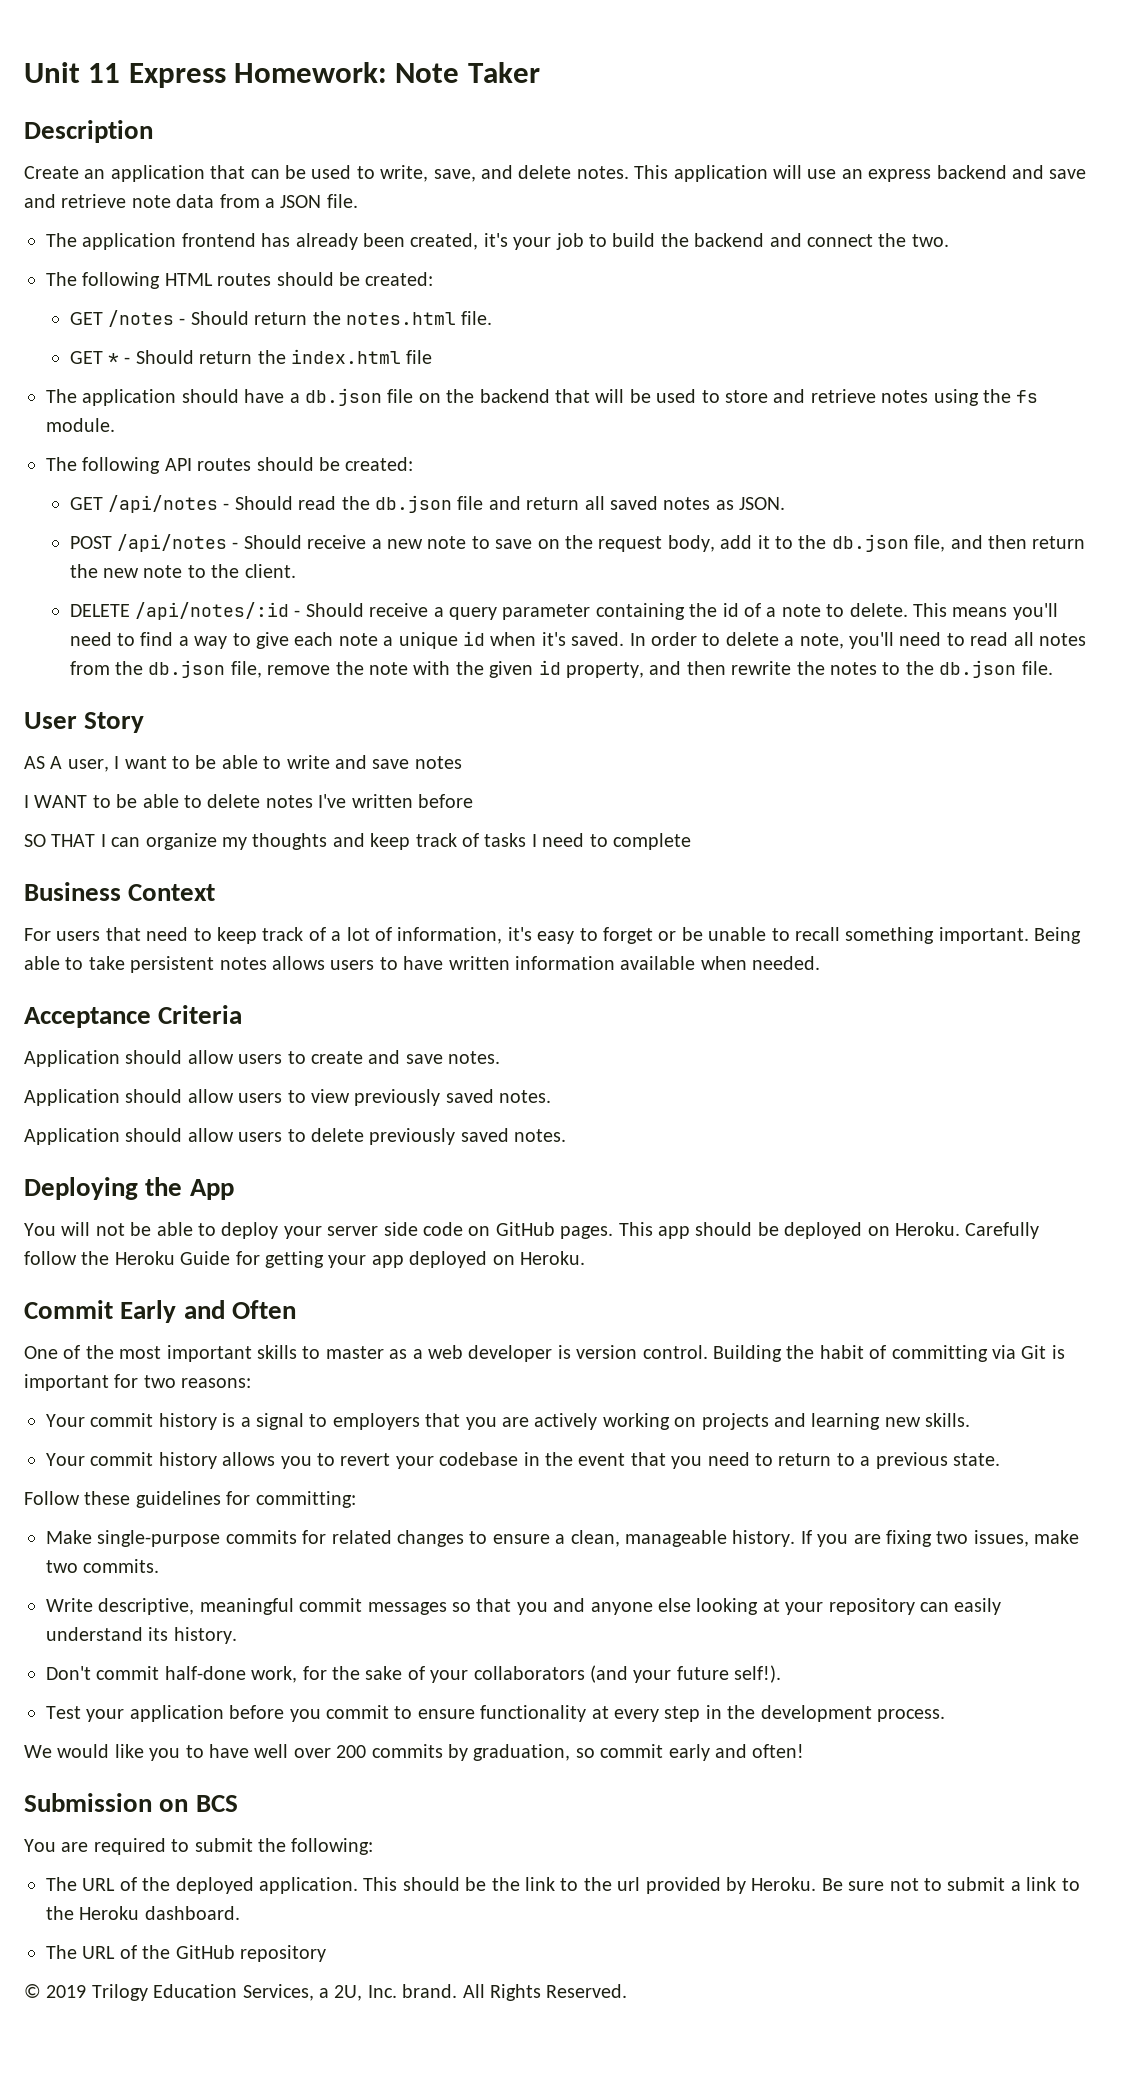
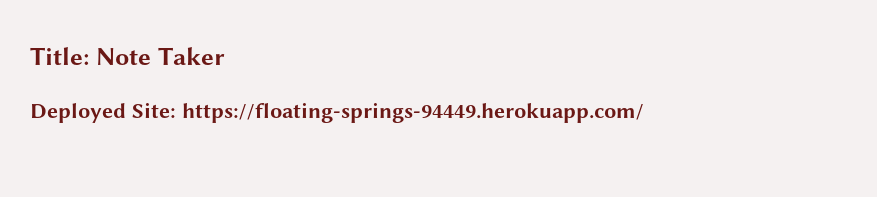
[24,62,540,88] [24,120,153,143] [24,165,1087,182] [24,194,358,208] [46,233,949,250] [46,272,434,289] [69,310,493,327] [69,349,433,364] [46,388,1039,406] [46,418,115,432] [46,457,414,474] [69,495,786,513] [69,534,1086,552] [69,564,296,578] [69,602,1058,620] [69,631,1087,649] [69,660,1053,678] [24,712,145,733] [24,755,462,772] [24,794,473,808] [24,833,691,850] [24,882,216,901] [24,927,1082,944] [24,956,821,973] [24,1005,243,1028] [24,1050,501,1067] [24,1089,552,1106] [24,1128,567,1145] [24,1177,234,1200] [24,1222,1040,1239] [24,1251,585,1268] [24,1300,296,1323] [24,1345,1065,1362] [24,1374,252,1391] [46,1413,971,1430] [46,1452,1000,1469] [24,1491,356,1508] [46,1530,1080,1547] [46,1559,160,1573] [46,1598,1002,1615] [46,1627,237,1644] [46,1665,782,1683] [46,1705,945,1722] [24,1744,805,1761] [24,1793,238,1812] [24,1838,374,1855] [46,1877,1080,1894] [46,1906,240,1920] [46,1945,326,1962] [24,1984,628,2001] Unit 11 Express Homework: Note Taker // Description // Create an application that can be used to write, save, and delete notes. This application will use an express backend and save and retrieve note data from a JSON file. // The application frontend has already been created, it's your job to build the backend and connect the two. // The following HTML routes should be created: // GET /notes - Should return the notes.html file. // GET * - Should return the index.html file // The application should have a db.json file on the backend that will be used to store and retrieve notes using the fs module. // The following API routes should be created: // GET /api/notes - Should read the db.json file and return all saved notes as JSON. // POST /api/notes - Should receive a new note to save on the request body, add it to the db.json file, and then return the new note to the client. // DELETE /api/notes/:id - Should receive a query parameter containing the id of a note to delete. This means you'll need to find a way to give each note a unique id when it's saved. In order to delete a note, you'll need to read all notes from the db.json file, remove the note with the given id property, and then rewrite the notes to the db.json file. // User Story // AS A user, I want to be able to write and save notes // I WANT to be able to delete notes I've written before // SO THAT I can organize my thoughts and keep track of tasks I need to complete // Business Context // For users that need to keep track of a lot of information, it's easy to forget or be unable to recall something important. Being able to take persistent notes allows users to have written information available when needed. // Acceptance Criteria // Application should allow users to create and save notes. // Application should allow users to view previously saved notes. // Application should allow users to delete previously saved notes. // Deploying the App // You will not be able to deploy your server side code on GitHub pages. This app should be deployed on Heroku. Carefully follow the Heroku Guide for getting your app deployed on Heroku. // Commit Early and Often // One of the most important skills to master as a web developer is version control. Building the habit of committing via Git is important for two reasons: // Your commit history is a signal to employers that you are actively working on projects and learning new skills. // Your commit history allows you to revert your codebase in the event that you need to return to a previous state. // Follow these guidelines for committing: // Make single-purpose commits for related changes to ensure a clean, manageable history. If you are fixing two issues, make two commits. // Write descriptive, meaningful commit messages so that you and anyone else looking at your repository can easily understand its history. // Don't commit half-done work, for the sake of your collaborators (and your future self!). // Test your application before you commit to ensure functionality at every step in the development process. // We would like you to have well over 200 commits by graduation, so commit early and often! // Submission on BCS // You are required to submit the following: // The URL of the deployed application. This should be the link to the url provided by Heroku. Be sure not to submit a link to the Heroku dashboard. // The URL of the GitHub repository // © 2019 Trilogy Education Services, a 2U, Inc. brand. All Rights Reserved. -> [30,47,225,65] [30,102,644,123] Title: Note Taker // Deployed Site: https://floating-springs-94449.herokuapp.com/

